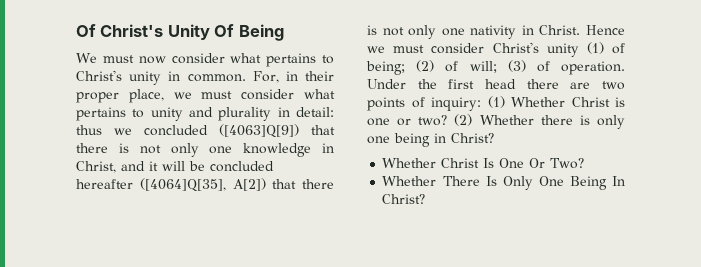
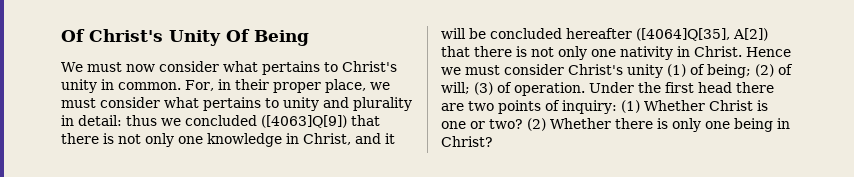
[382,158,585,169] [382,176,625,190] [382,194,426,204] // Whether Christ Is One Or Two? // Whether There Is Only One Being In Christ? -> (493, 141) none

